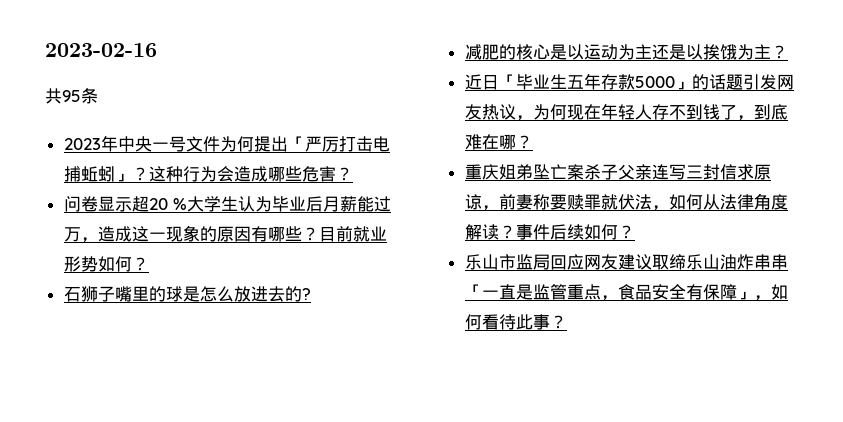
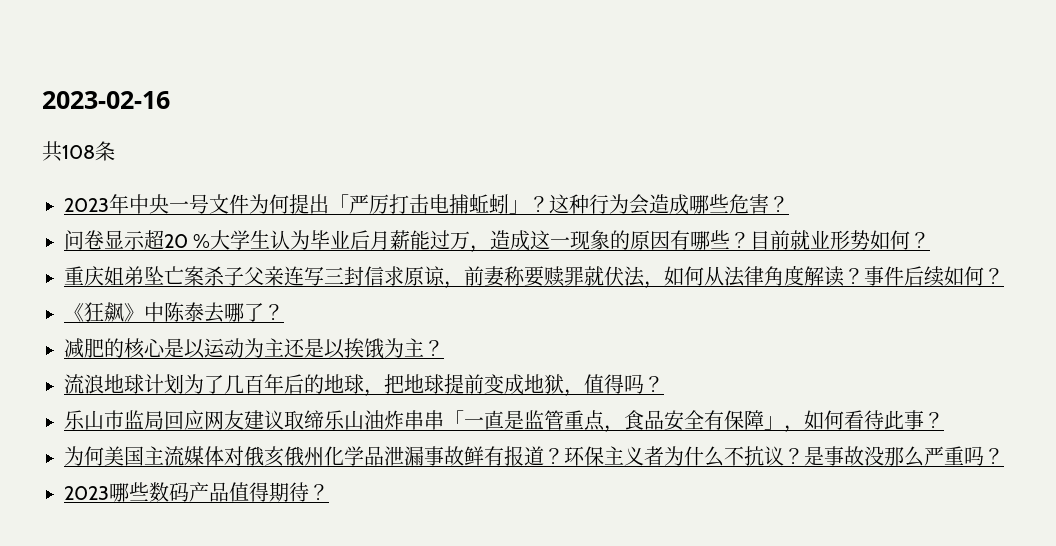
[62,90,81,102] 95 -> [62,145,95,159] 108
[63,286,311,302] [464,44,788,60] [464,73,794,90] [464,103,788,121] [464,134,533,150] // 石狮子嘴里的球是怎么放进去的? // 减肥的核心是以运动为主还是以挨饿为主？ // 近日「毕业生五年存款5000」的话题引发网友热议，为何现在年轻人存不到钱了，到底难在哪？ -> (931, 240) none
(635, 232) none -> [64,302,284,323] [64,338,444,359] [64,374,664,397] // 《狂飙》中陈泰去哪了？ // 减肥的核心是以运动为主还是以挨饿为主？ // 流浪地球计划为了几百年后的地球，把地球提前变成地狱，值得吗？
(567, 322) none -> [64,446,1004,467] [64,482,329,502] // 为何美国主流媒体对俄亥俄州化学品泄漏事故鲜有报道？环保主义者为什么不抗议？是事故没那么严重吗？ // 2023哪些数码产品值得期待？

